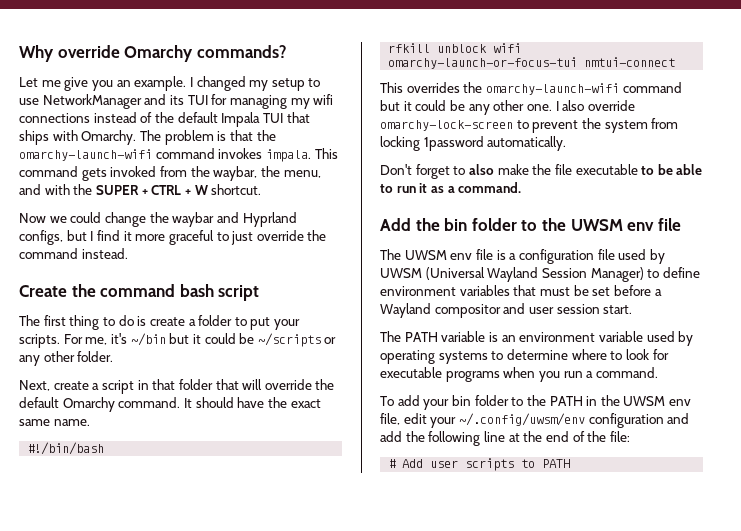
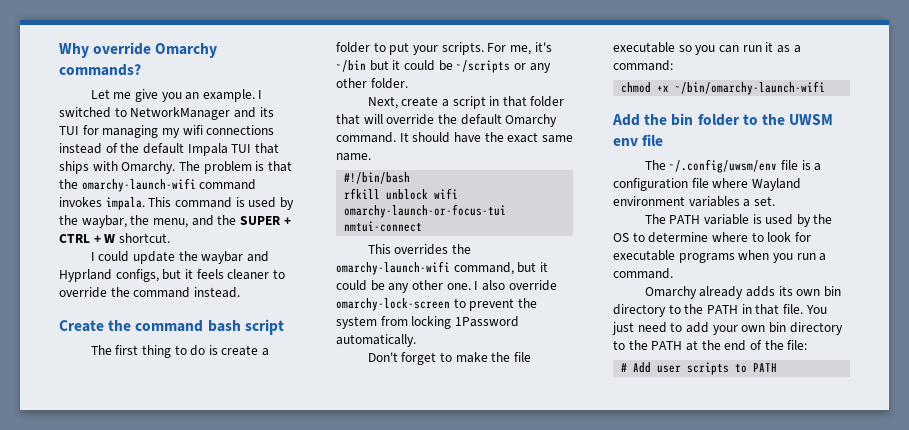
[196,76,321,91] [19,98,39,105] changed my setup to use -> [59,107,127,118] switched to
[81,166,187,181] gets invoked from -> [235,197,294,210] is used by
[44,184,70,195] with -> (214, 220) none
[19,212,146,227] Now we could change -> [90,251,175,264] I could update
[90,230,254,245] I find it more graceful to just -> [184,269,285,280] it feels cleaner to
[622,82,682,93] command -> [453,262,514,275] command,
[423,136,484,151] 1password -> [454,316,519,327] 1Password
[468,164,494,175] also -> (452, 357) none
[641,164,703,175] [380,182,522,193] to be able to run it as a command. -> [678,42,801,55] [613,60,673,71] [621,81,826,95] so you can run it as a command: // chmod +x ~/bin/omarchy-launch-wifi
[404,250,473,260] UWSM env -> [669,159,778,173] ~/.config/uwsm/env
[618,249,665,264] [380,267,700,282] [380,285,662,296] [380,303,633,318] [380,331,694,346] [380,350,488,364] used by UWSM (Universal Wayland Session Manager) to define environment variables that must be set before a Wayland compositor and user session start. // The PATH variable is an environment variable used by operating systems -> [712,178,801,191] [613,196,775,207] [644,214,833,227] [613,233,629,242] where Wayland environment variables a set. // The PATH variable is used by the OS
[380,395,692,410] [380,413,690,428] [380,431,505,446] To add your bin folder to the PATH in the UWSM env file, edit your ~/.config/uwsm/env configuration and add the following line -> [644,286,841,299] [613,304,827,317] [612,322,843,335] [613,340,683,350] Omarchy already adds its own bin directory to the PATH in that file. You just need to add your own bin directory to the PATH

